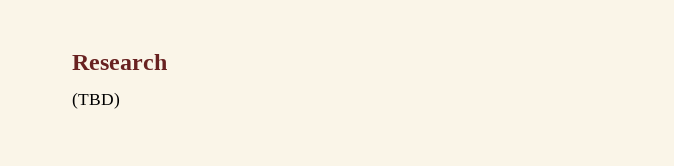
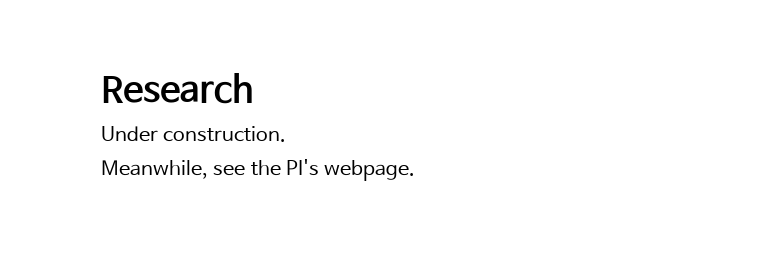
[72,92,120,109] (TBD) -> [101,126,287,142] [101,159,416,181] Under construction. // Meanwhile, see the PI's webpage.

